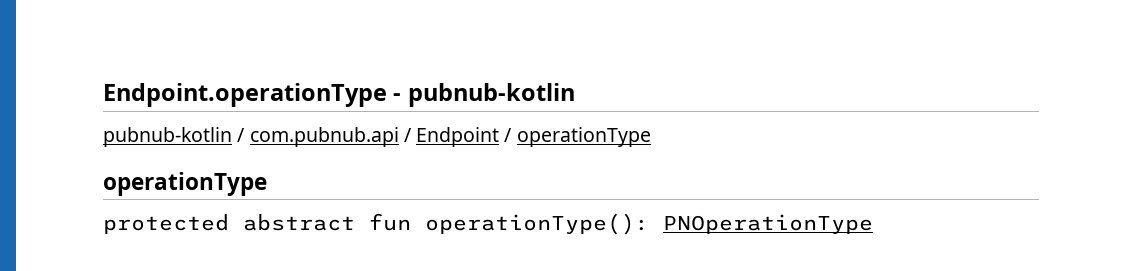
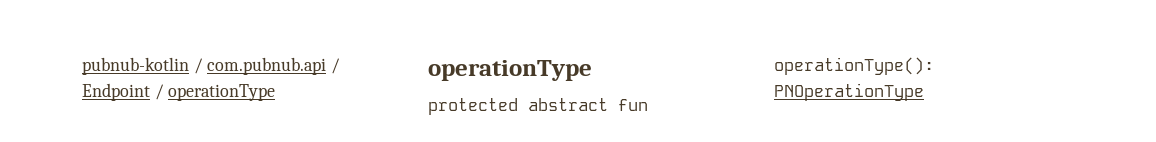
[103,83,575,107] Endpoint.operationType - pubnub-kotlin // -> (82, 66) none

